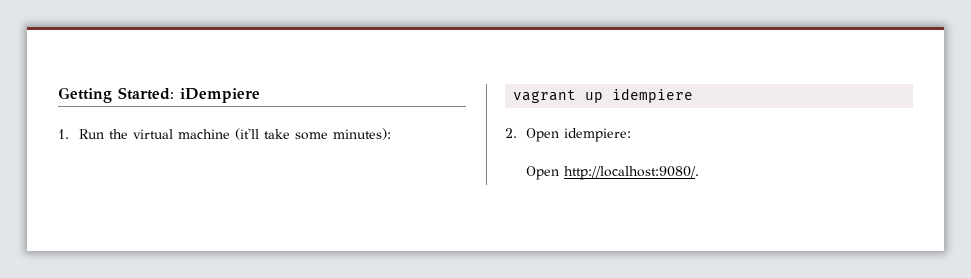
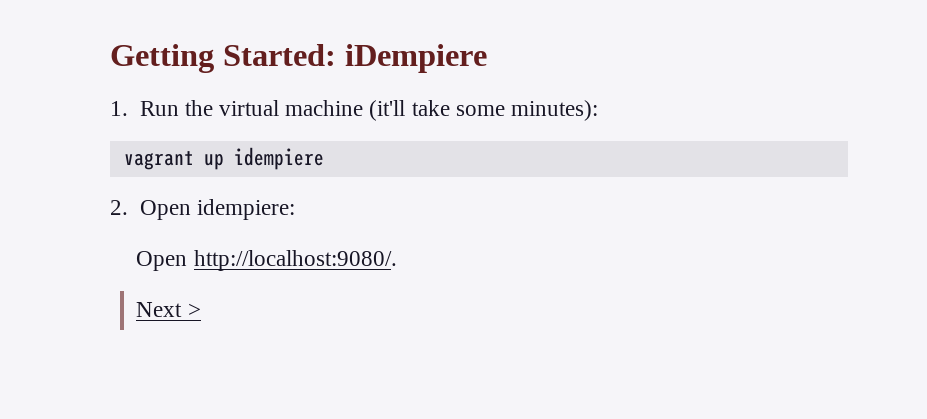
(699, 173) none -> [136,302,201,317] // Next >

